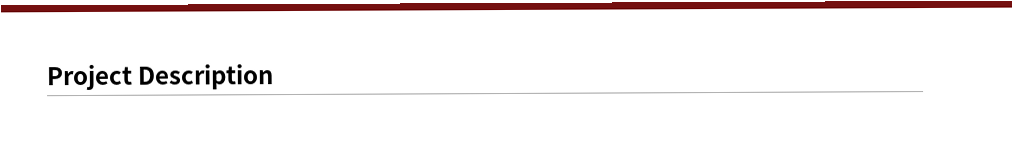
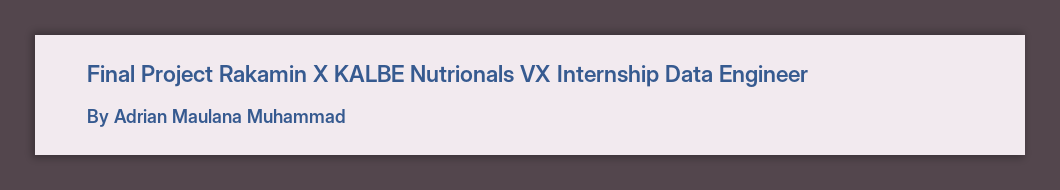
[46,64,275,91] Project Description -> [87,65,808,87] [87,109,346,127] Final Project Rakamin X KALBE Nutrionals VX Internship Data Engineer // By Adrian Maulana Muhammad

